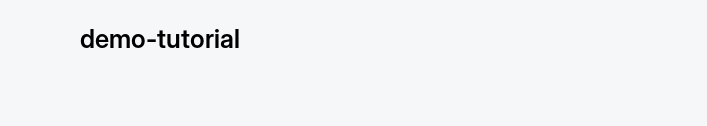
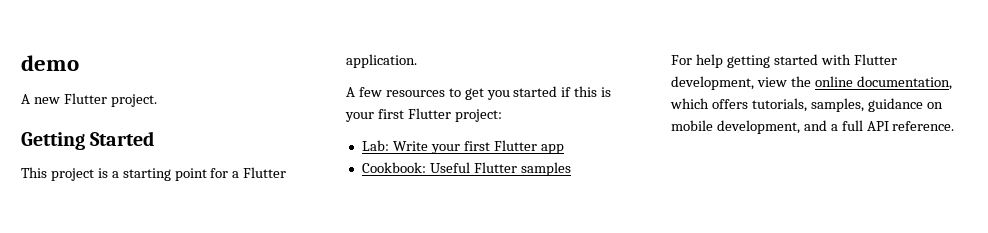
[80,29,240,48] demo-tutorial -> [21,55,79,71] [21,93,157,107] [21,131,155,150] [21,167,287,181] [346,54,417,68] [346,86,612,100] [345,108,502,122] [361,140,564,154] [361,162,571,176] [671,54,897,68] [671,76,952,90] [670,98,943,112] [671,120,955,134] demo // A new Flutter project. // Getting Started // This project is a starting point for a Flutter application. // A few resources to get you started if this is your first Flutter project: // Lab: Write your first Flutter app // Cookbook: Useful Flutter samples // For help getting started with Flutter development, view the online documentation, which offers tutorials, samples, guidance on mobile development, and a full API reference.

